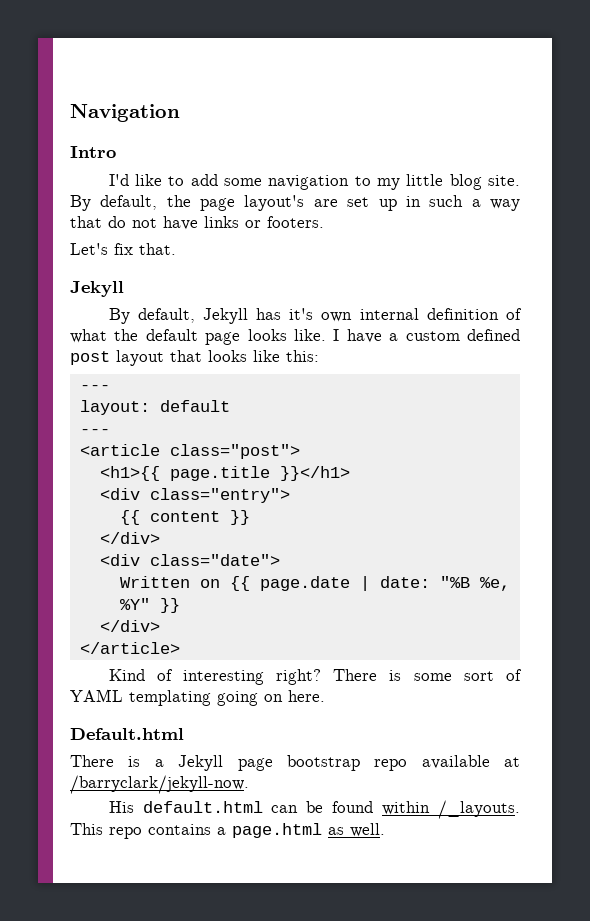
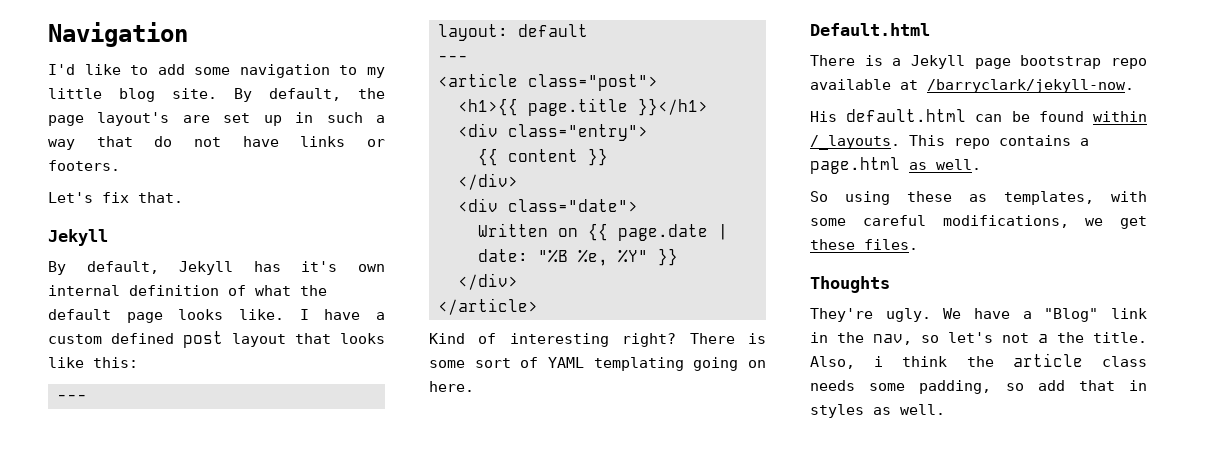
[70,146,116,158] // Intro -> (188, 34) none
(385, 830) none -> [810,191,1147,205] [810,215,1147,229] [810,239,918,250] [810,276,890,293] [810,308,1147,322] [810,332,1147,345] [810,353,1147,369] [810,380,1147,394] [810,404,945,418] // So using these as templates, with some careful modifications, we get these files. // Thoughts // They're ugly. We have a "Blog" link in the nav, so let's not a the title. Also, i think the article class needs some padding, so add that in styles as well.

